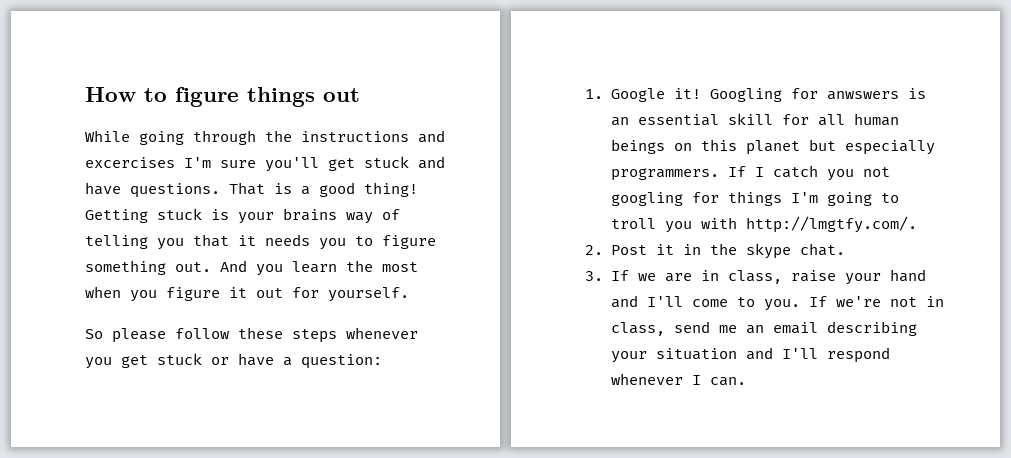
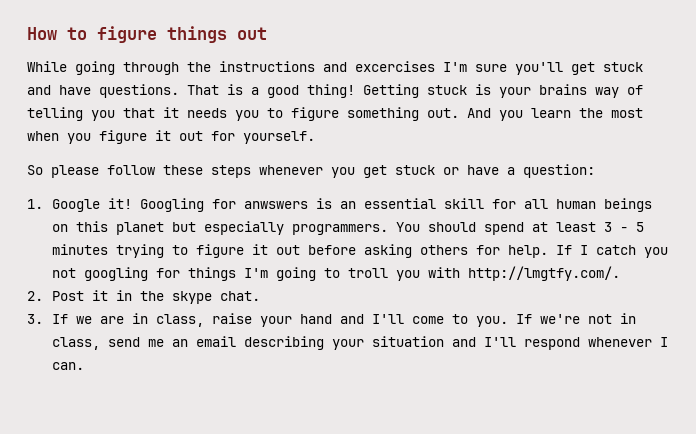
(719, 174) none -> [396,222,645,235] [52,244,549,258] You should spend at least 3 - 5 minutes trying to figure it out before asking others for help.

